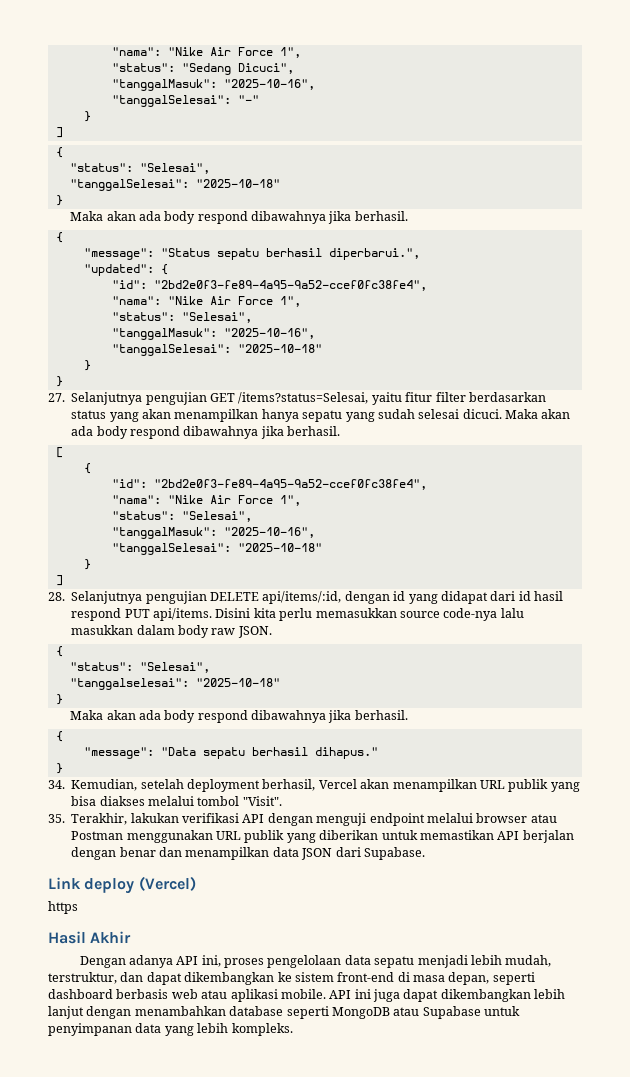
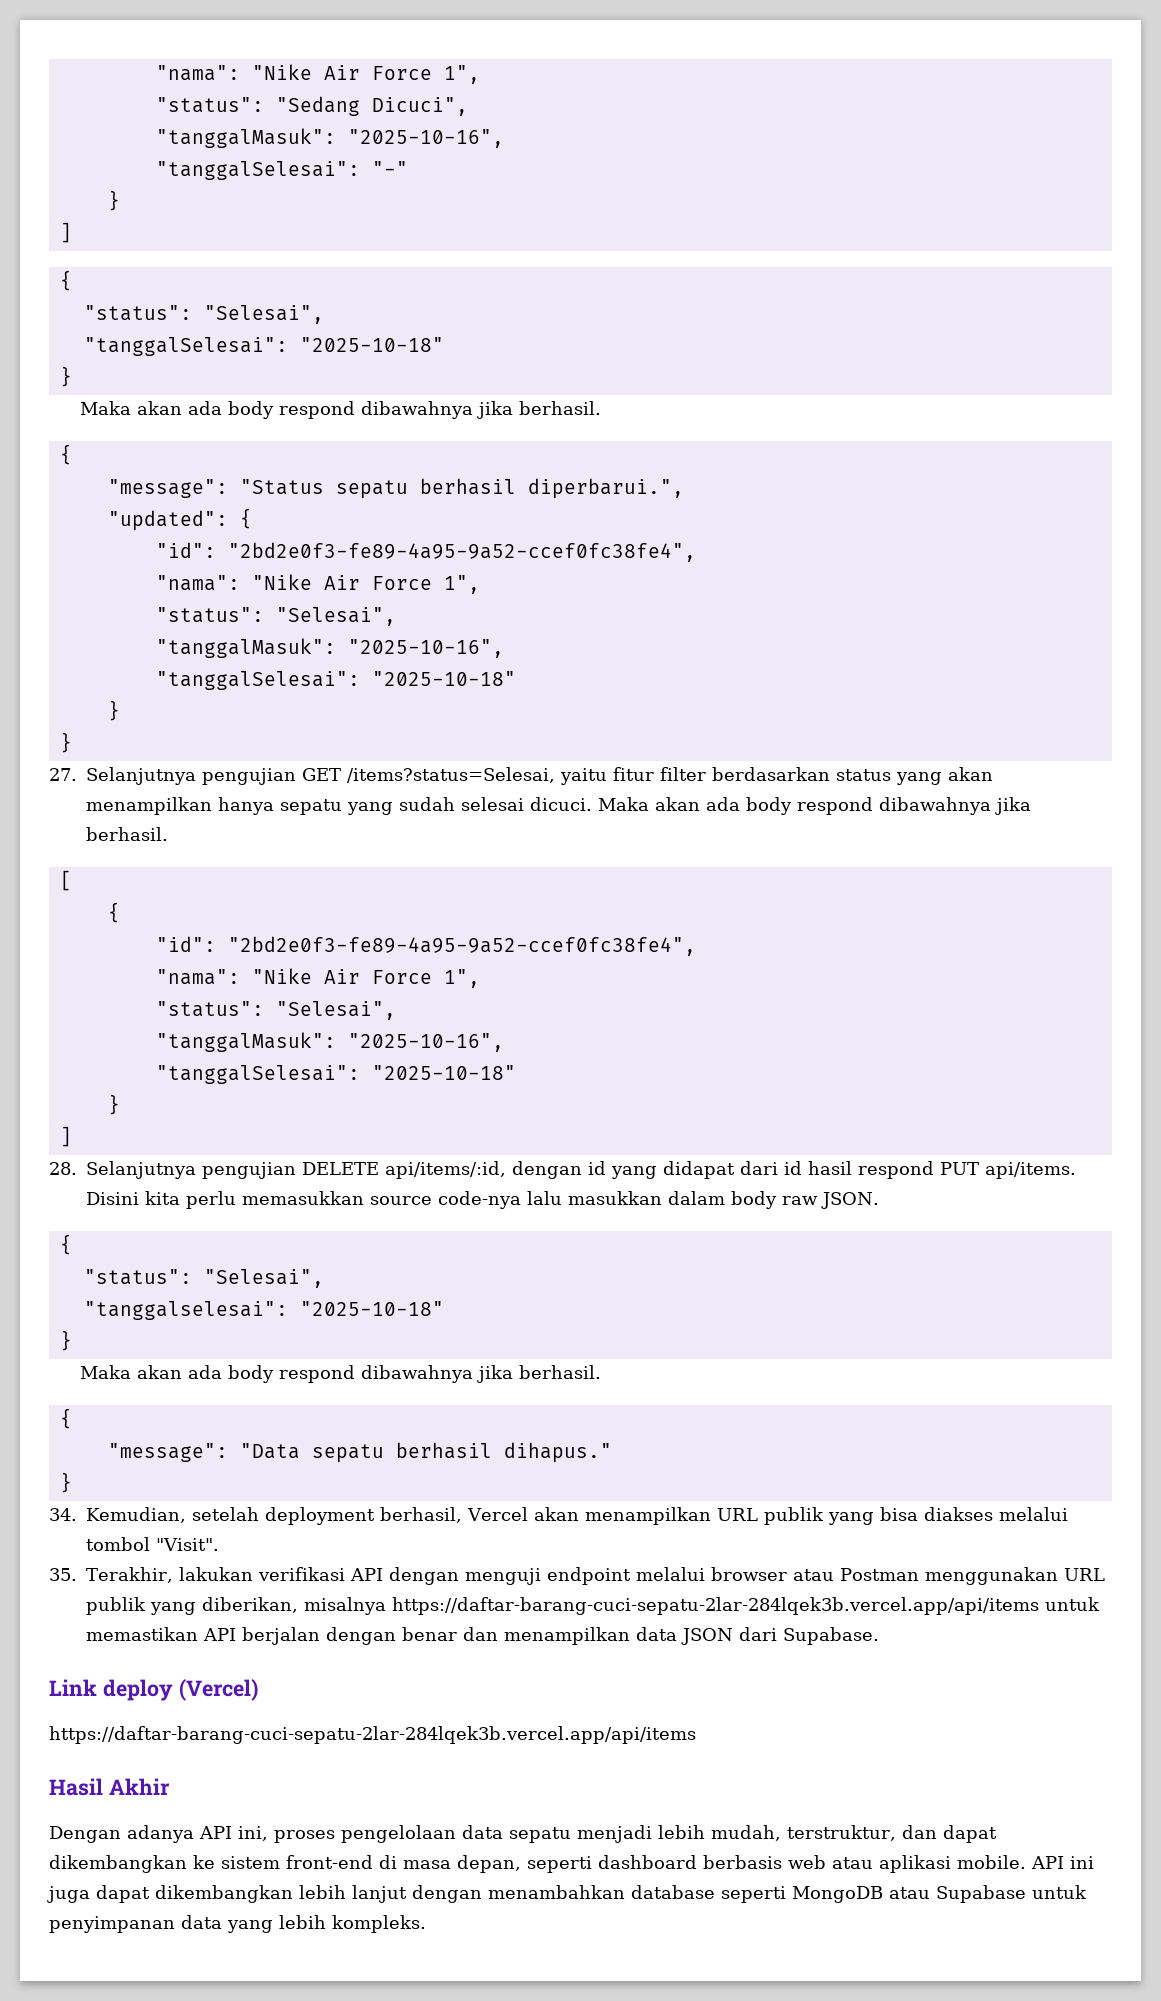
[319,830,379,840] diberikan -> [202,1597,1039,1615] diberikan, misalnya https://daftar-barang-cuci-sepatu-2lar-284lqek3b.vercel.app/api/items
[48,901,78,914] https -> [49,1726,696,1744] https://daftar-barang-cuci-sepatu-2lar-284lqek3b.vercel.app/api/items

